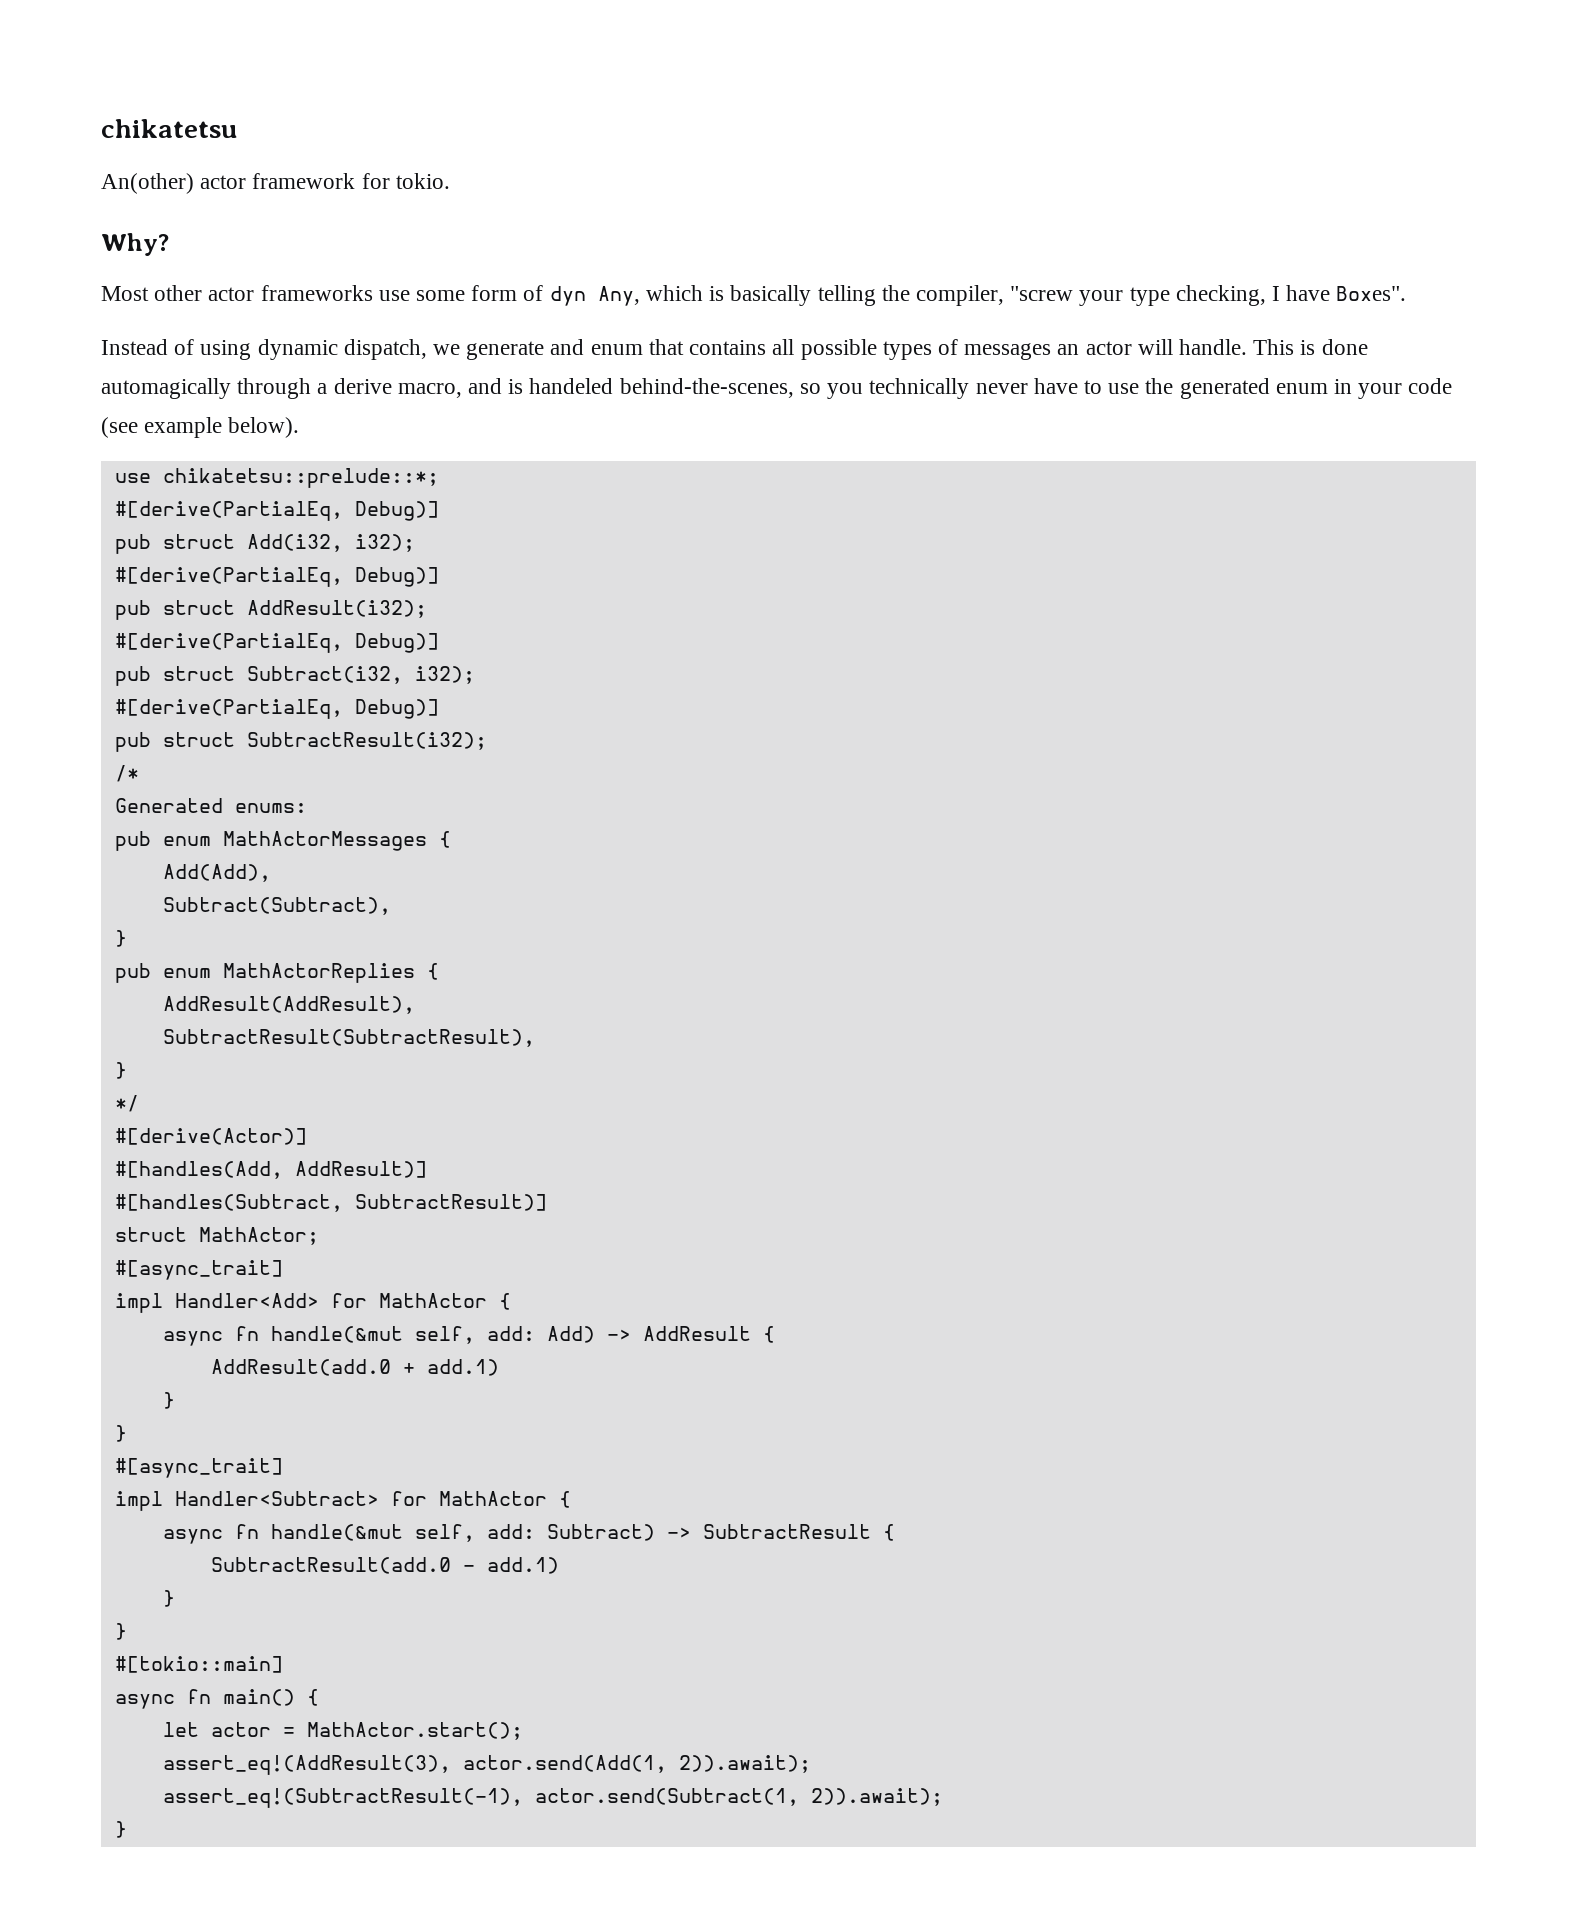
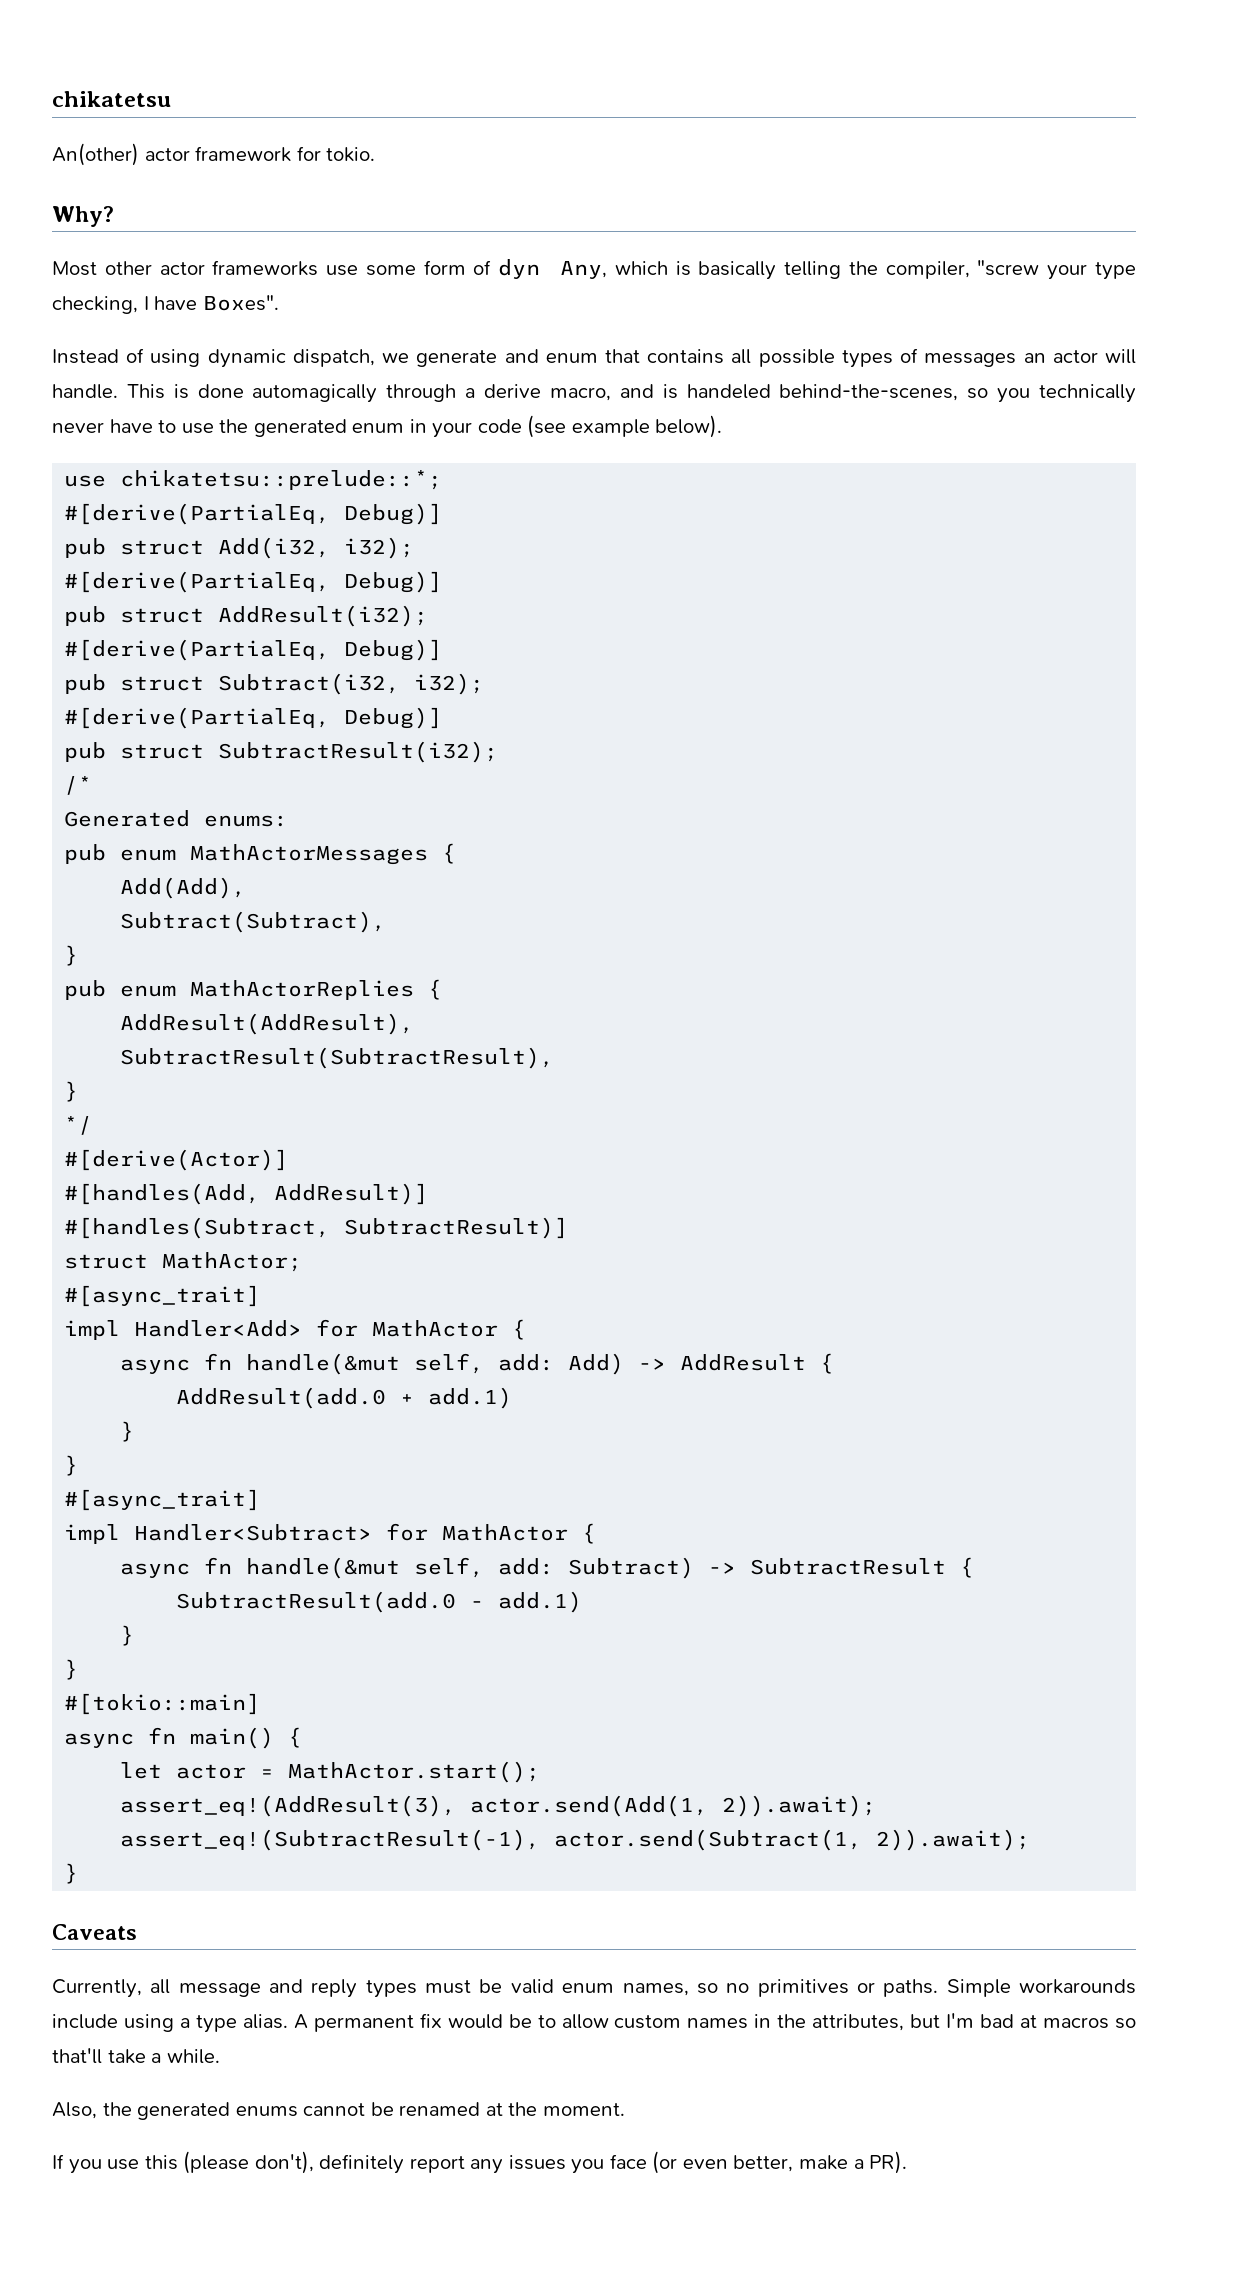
(127, 1829) none -> [52,1924,137,1940] [52,1979,1137,1998] [52,2013,1137,2033] [52,2048,220,2064] [52,2102,625,2120] [52,2151,908,2174] // Caveats // Currently, all message and reply types must be valid enum names, so no primitives or paths. Simple workarounds include using a type alias. A permanent fix would be to allow custom names in the attributes, but I'm bad at macros so that'll take a while. // Also, the generated enums cannot be renamed at the moment. // If you use this (please don't), definitely report any issues you face (or even better, make a PR).

